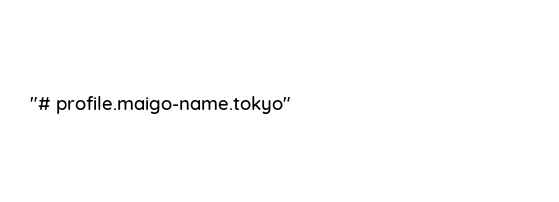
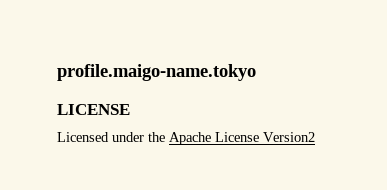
[30,96,291,114] "# profile.maigo-name.tokyo" -> [57,64,256,81] [57,104,130,115] [57,132,315,145] profile.maigo-name.tokyo // LICENSE // Licensed under the Apache License Version2

